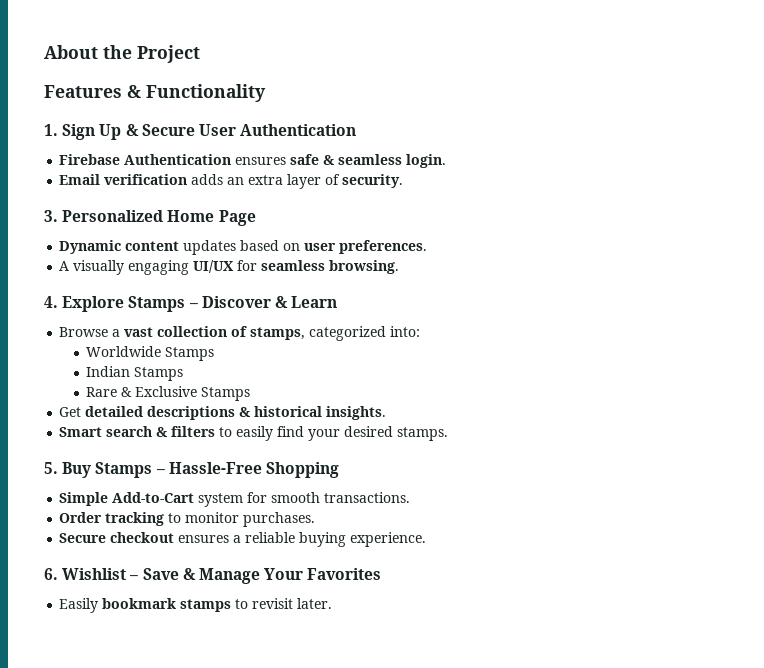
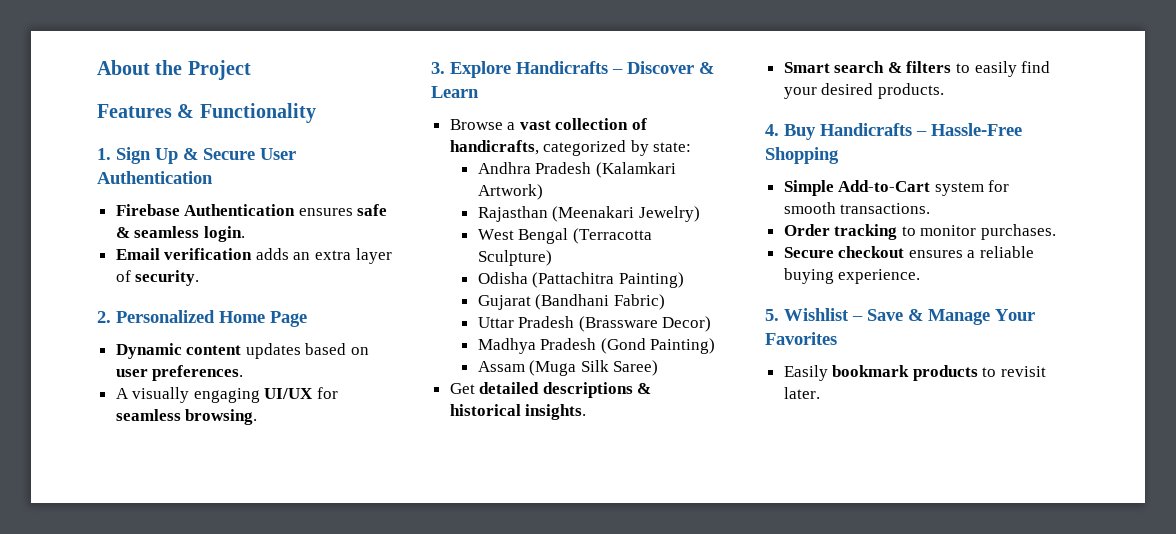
[44,210,58,222] 3. -> [97,311,111,323] 2.
[44,296,186,312] 4. Explore Stamps -> [431,61,608,78] 3. Explore Handicrafts
[250,326,421,341] [86,346,215,361] [86,366,184,381] [86,386,251,401] stamps, categorized into: // Worldwide Stamps // Indian Stamps // Rare & Exclusive Stamps -> [449,140,692,156] [477,162,676,178] [477,184,543,200] [477,206,700,222] [477,228,652,244] [477,250,552,266] [477,272,684,288] [477,294,665,310] [477,316,712,332] [477,338,716,354] [477,360,659,376] handicrafts, categorized by state: // Andhra Pradesh (Kalamkari Artwork) // Rajasthan (Meenakari Jewelry) // West Bengal (Terracotta Sculpture) // Odisha (Pattachitra Painting) // Gujarat (Bandhani Fabric) // Uttar Pradesh (Brassware Decor) // Madhya Pradesh (Gond Painting) // Assam (Muga Silk Saree)
[397,427,449,441] [44,462,153,478] stamps. // 5. Buy Stamps -> [877,83,944,99] [765,123,912,140] products. // 4. Buy Handicrafts
[44,568,58,580] 6. -> [765,309,779,321] 5.
[180,599,232,612] stamps -> [912,365,978,381] products

